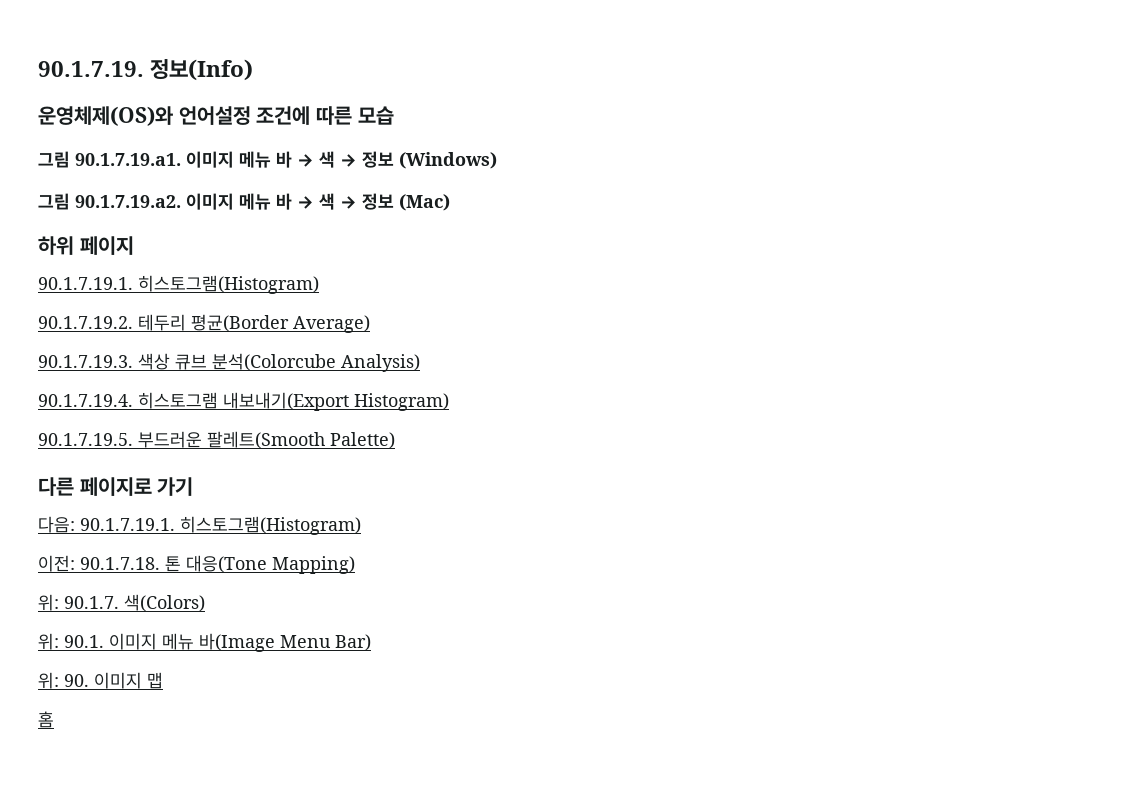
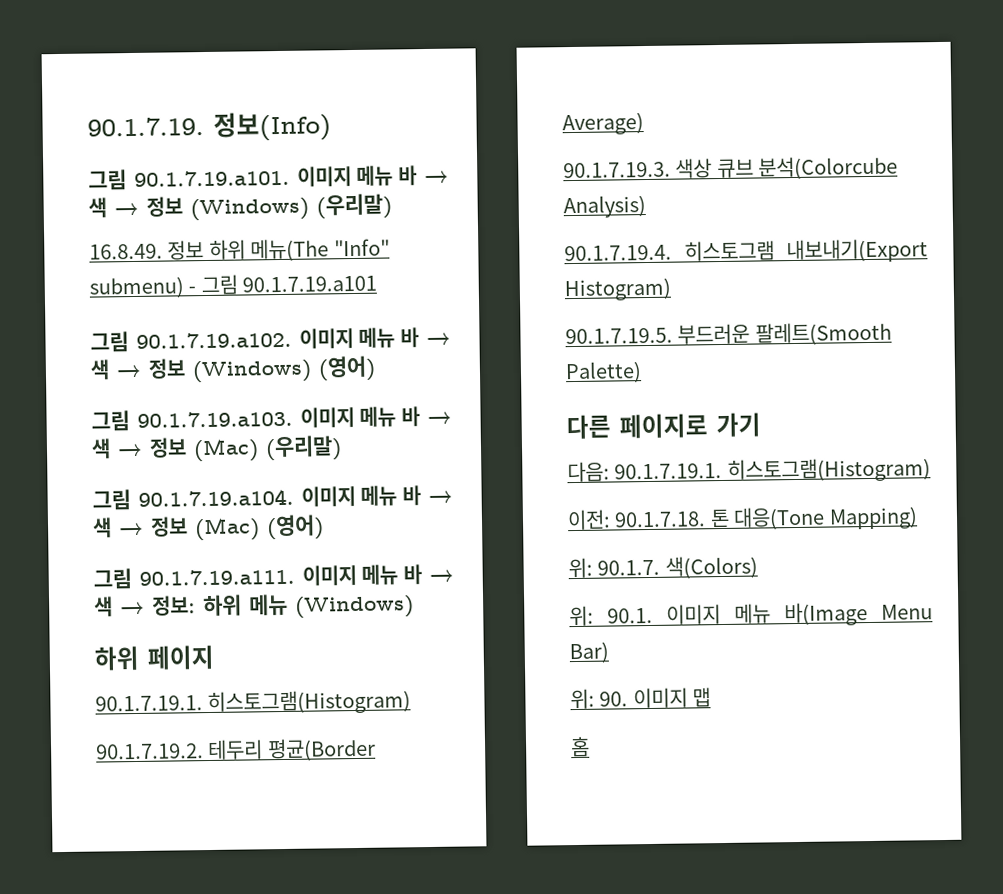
[38,106,394,126] [38,151,497,169] [38,193,450,211] // 운영체제(OS)와 언어설정 조건에 따른 모습 // 그림 90.1.7.19.a1. 이미지 메뉴 바 → 색 → 정보 (Windows) // 그림 90.1.7.19.a2. 이미지 메뉴 바 → 색 → 정보 (Mac) -> [88,165,449,191] [88,193,392,222] [89,238,390,262] [89,274,378,299] [90,327,451,353] [90,355,376,384] [91,406,452,432] [91,435,342,463] [92,485,453,511] [92,514,324,542] [93,564,454,590] [93,593,414,619] // 그림 90.1.7.19.a101. 이미지 메뉴 바 → 색 → 정보 (Windows) (우리말) // 16.8.49. 정보 하위 메뉴(The "Info" submenu) - 그림 90.1.7.19.a101 // 그림 90.1.7.19.a102. 이미지 메뉴 바 → 색 → 정보 (Windows) (영어) // 그림 90.1.7.19.a103. 이미지 메뉴 바 → 색 → 정보 (Mac) (우리말) // 그림 90.1.7.19.a104. 이미지 메뉴 바 → 색 → 정보 (Mac) (영어) // 그림 90.1.7.19.a111. 이미지 메뉴 바 → 색 → 정보: 하위 메뉴 (Windows)

